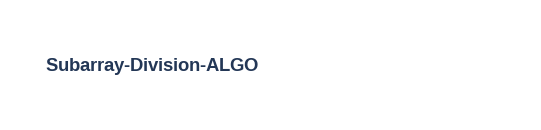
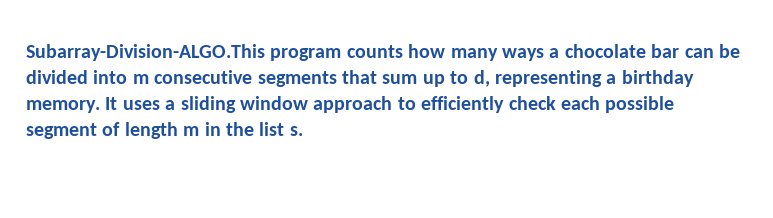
[46,58,258,75] Subarray-Division-ALGO -> [26,44,740,61] [26,70,694,87] [26,96,675,113] [26,122,303,139] Subarray-Division-ALGO.This program counts how many ways a chocolate bar can be divided into m consecutive segments that sum up to d, representing a birthday memory. It uses a sliding window approach to efficiently check each possible segment of length m in the list s.

